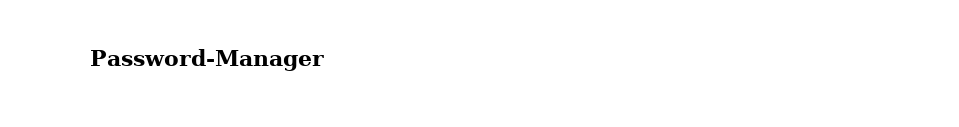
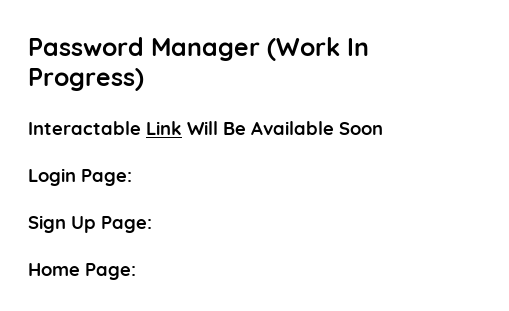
[90,49,324,71] Password-Manager -> [28,37,369,61] [28,68,144,91] [28,121,383,135] [28,168,132,186] [28,215,152,233] [28,263,136,280] Password Manager (Work In Progress) // Interactable Link Will Be Available Soon // Login Page: // Sign Up Page: // Home Page:

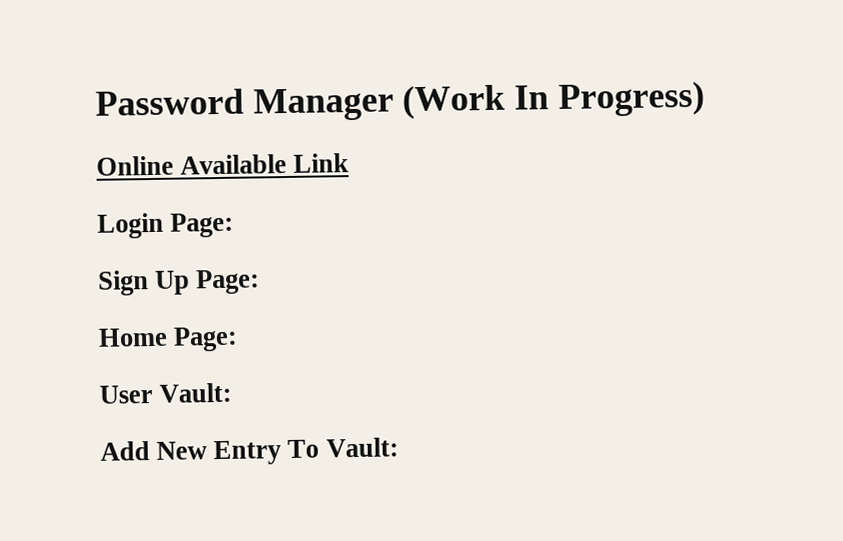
[28,121,141,135] Interactable -> [96,153,288,176] Online Available
[187,121,383,135] Will Be Available Soon -> (350, 163) none
(136, 271) none -> [99,382,233,404] [100,437,399,466] // User Vault: // Add New Entry To Vault:

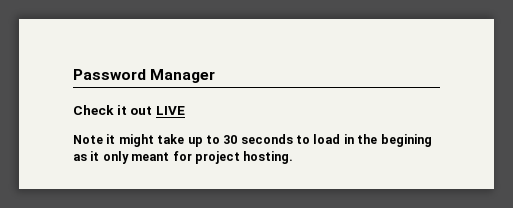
[402,81,705,120] [96,153,350,176] [97,212,235,239] [97,269,261,296] [98,326,239,352] [99,382,233,404] [100,437,399,466] (Work In Progress) // Online Available Link // Login Page: // Sign Up Page: // Home Page: // User Vault: // Add New Entry To Vault: -> [73,105,185,115] [73,134,432,147] [73,151,294,164] // Check it out LIVE // Note it might take up to 30 seconds to load in the begining as it only meant for project hosting.

